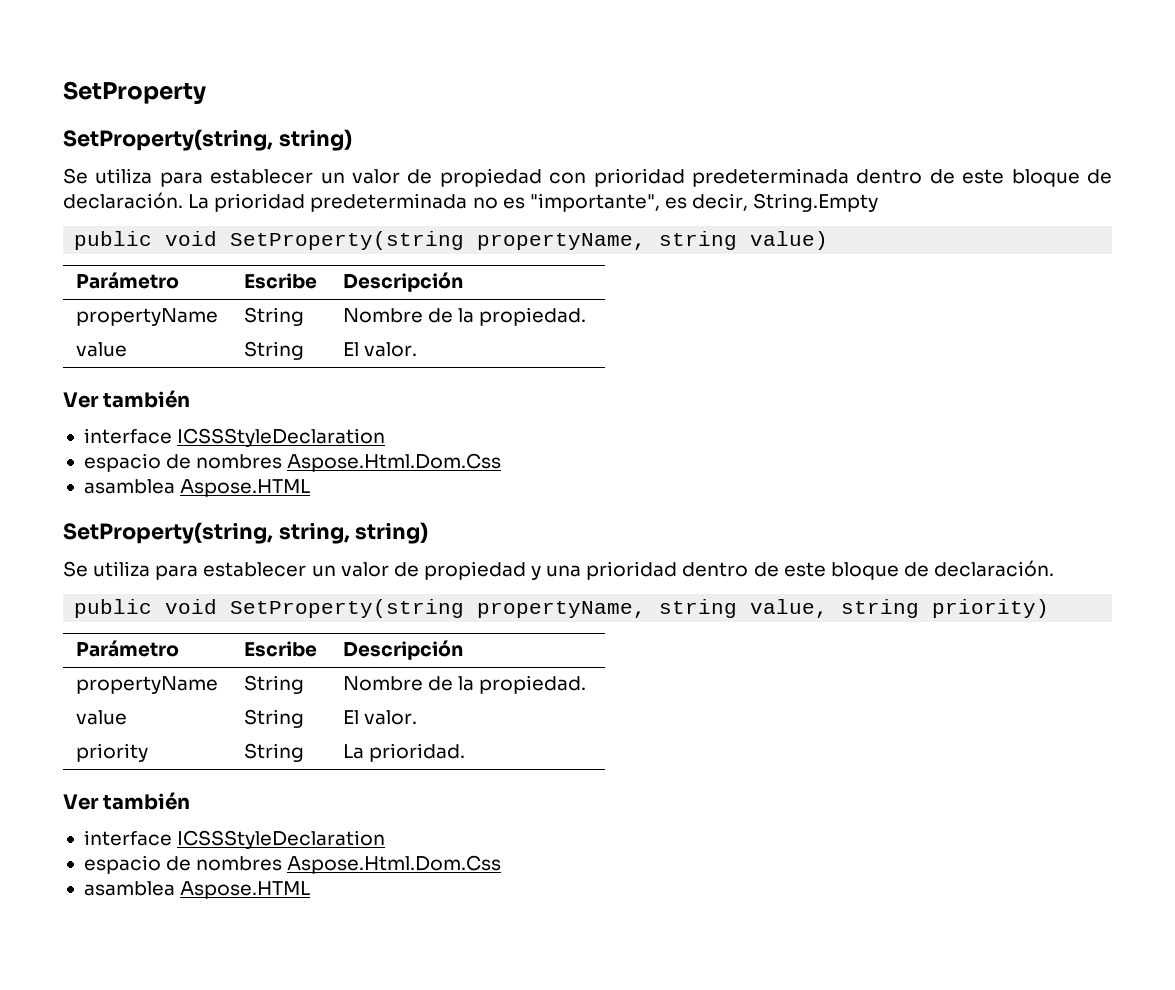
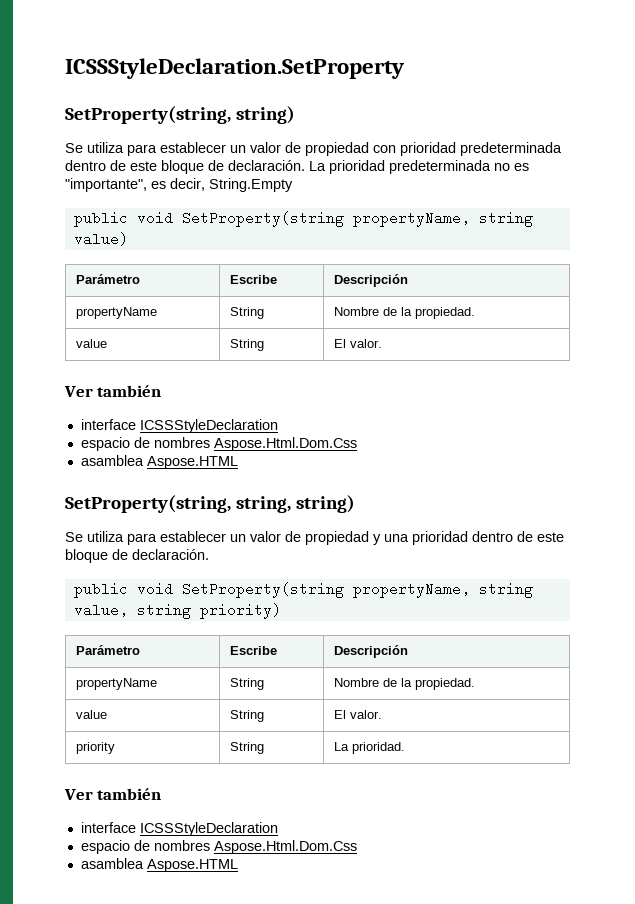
[63,81,206,104] SetProperty -> [65,58,404,79] ICSSStyleDeclaration.SetProperty

